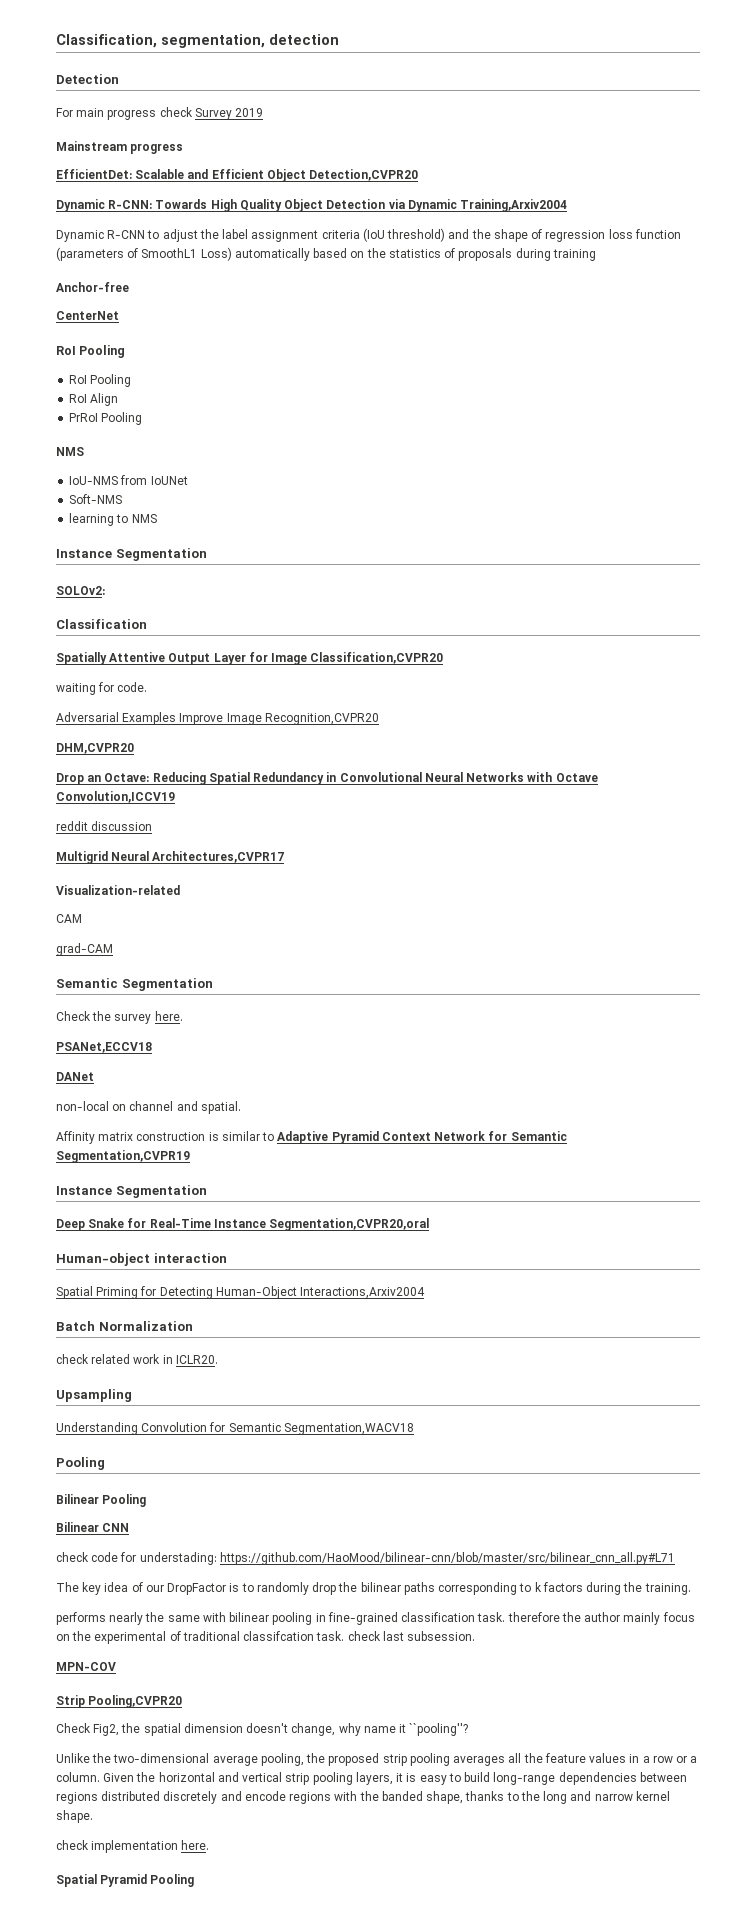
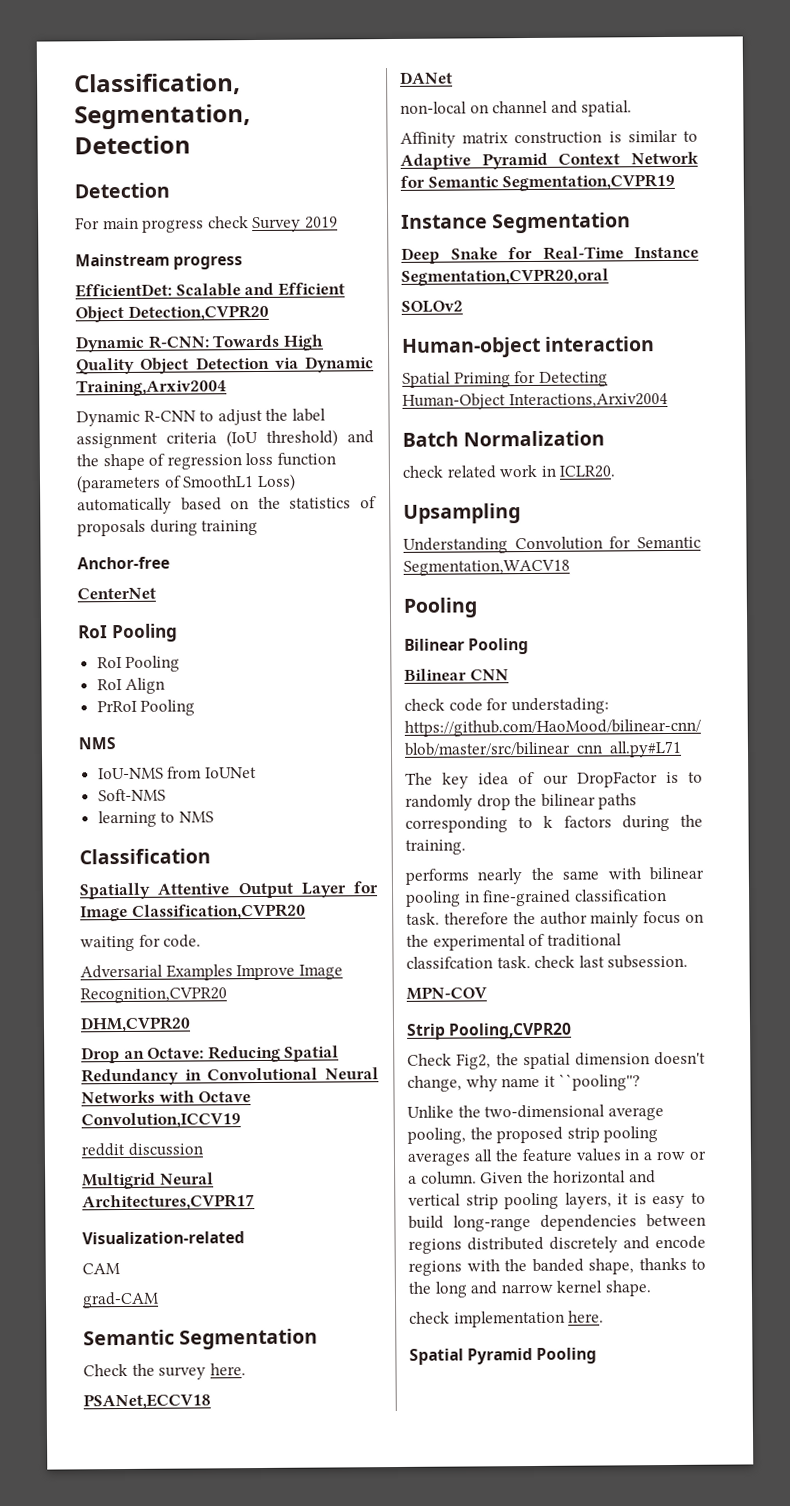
[161,34,339,48] segmentation, detection -> [74,104,251,130] [74,135,191,155] Segmentation, Detection
[56,548,207,561] [56,586,105,595] // Instance Segmentation // SOLOv2: -> (214, 817) none
(430, 1224) none -> [401,300,463,313] // SOLOv2

